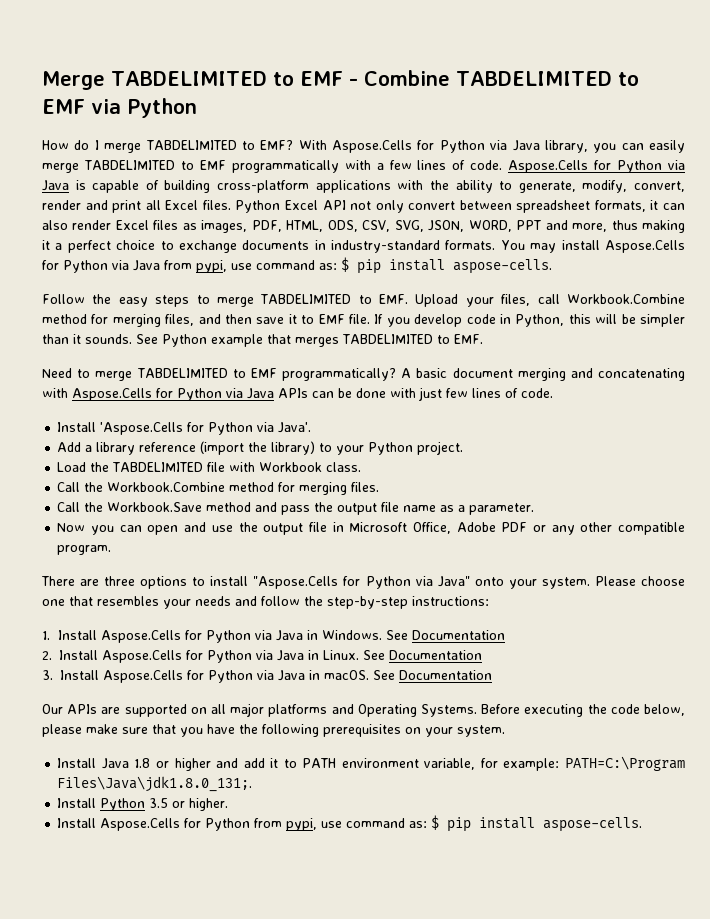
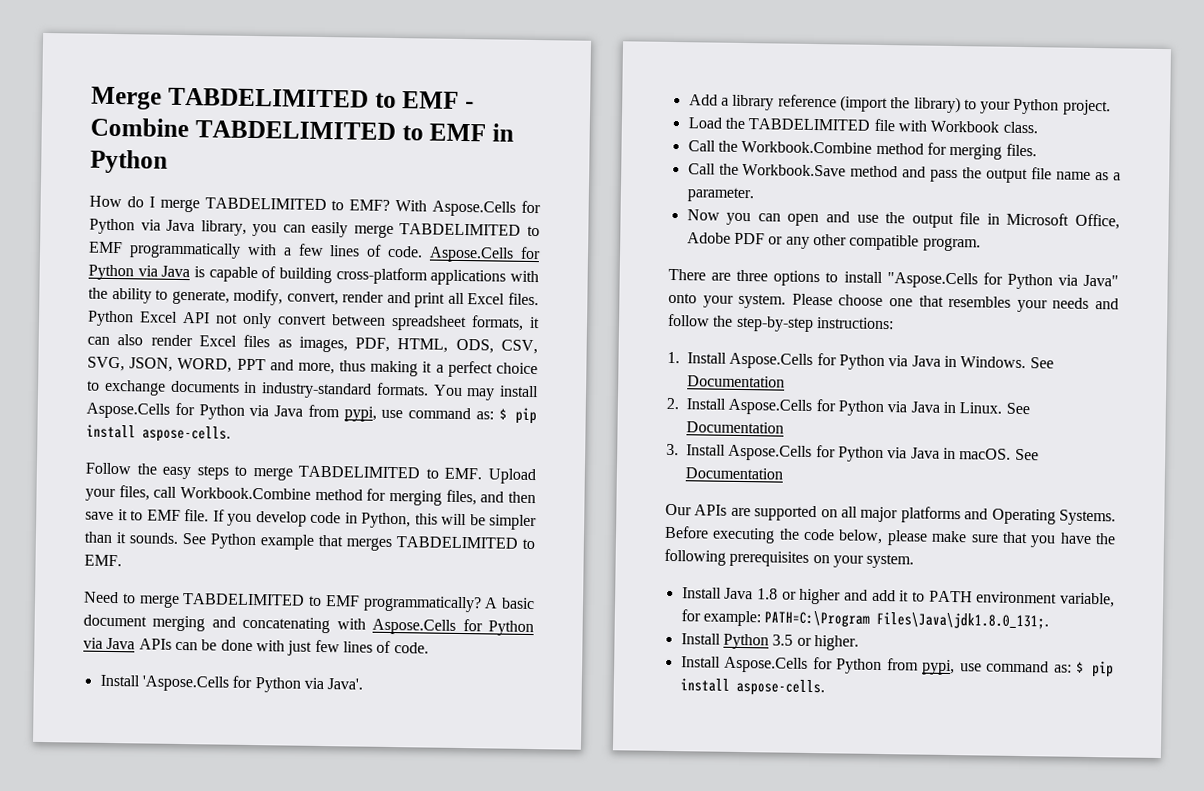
[91,99,121,114] via -> [492,123,514,142] in

